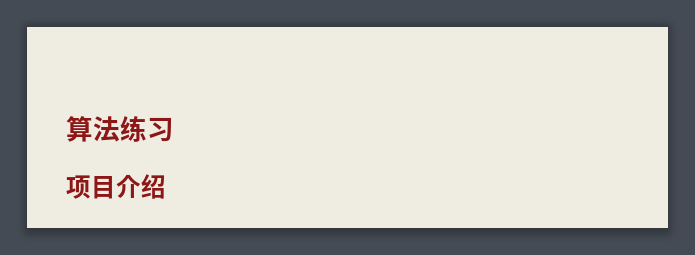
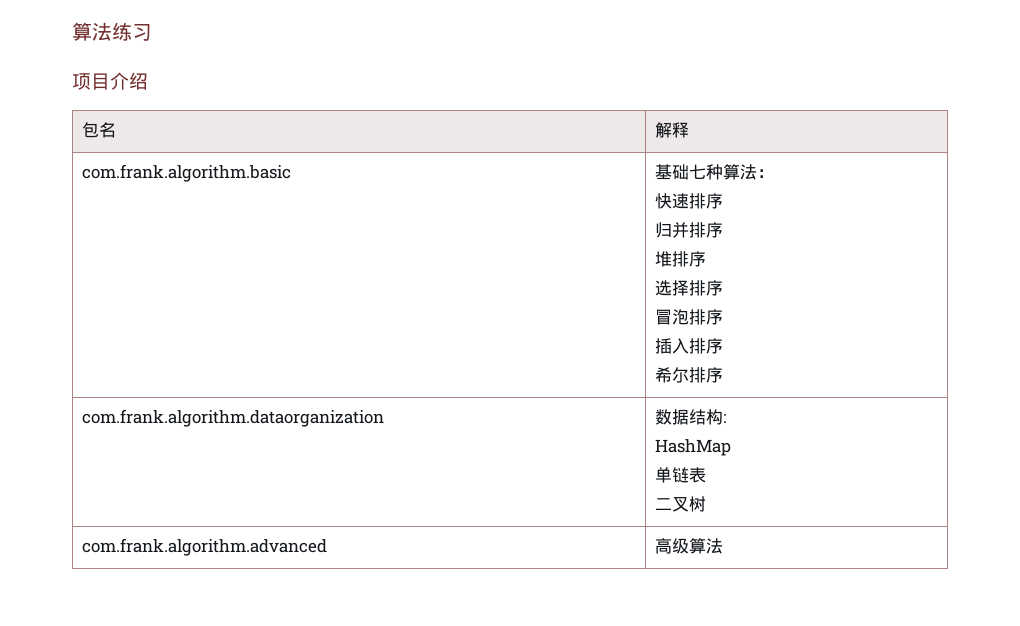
(166, 186) none -> [81,122,116,138] [654,122,689,138] [81,164,291,182] [654,164,774,180] [654,193,723,209] [654,222,723,238] [654,251,706,267] [654,280,723,296] [654,309,723,325] [654,338,723,354] [654,367,723,383] [81,409,384,427] [654,409,726,425] [654,439,731,456] [654,467,706,483] [654,496,706,512] [81,538,327,556] [654,538,723,554] // 包名 | 解释 // com.frank.algorithm.basic | 基础七种算法： // 快速排序 // 归并排序 // 堆排序 // 选择排序 // 冒泡排序 // 插入排序 // 希尔排序 // com.frank.algorithm.dataorganization | 数据结构: // HashMap // 单链表 // 二叉树 // com.frank.algorithm.advanced | 高级算法

